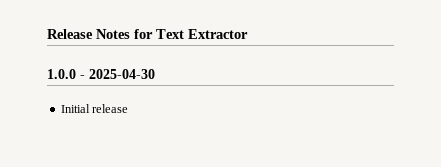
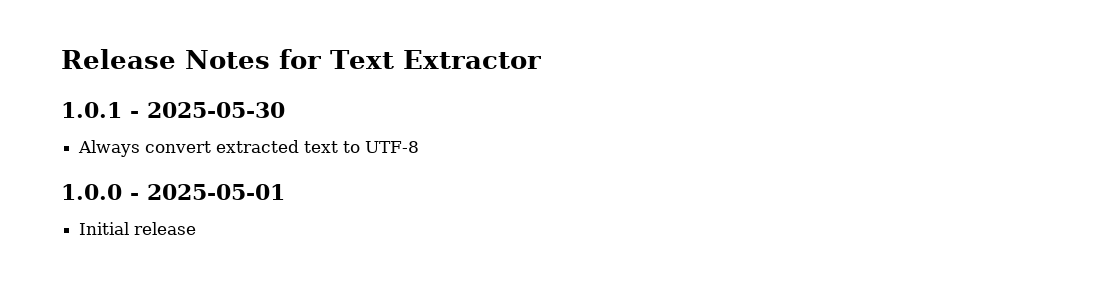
(248, 34) none -> [61,102,285,118] [78,140,420,157] // 1.0.1 - 2025-05-30 // Always convert extracted text to UTF-8
[89,69,155,79] 2025-04-30 -> [147,184,285,200] 2025-05-01

